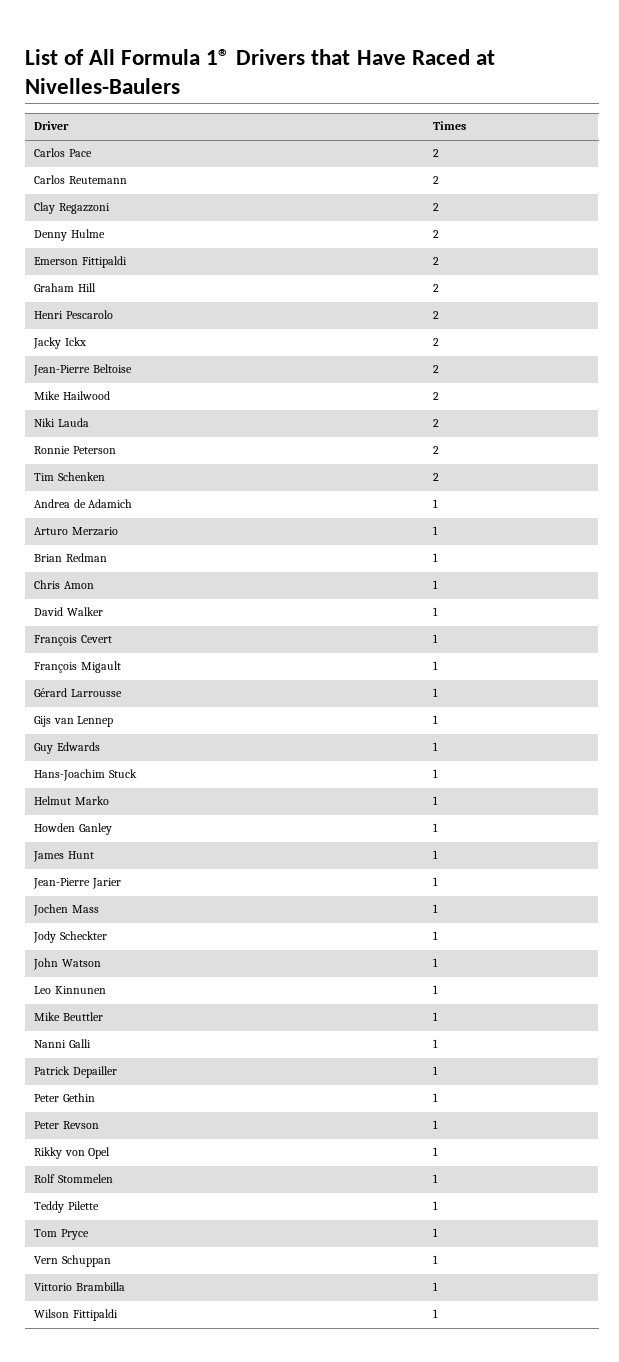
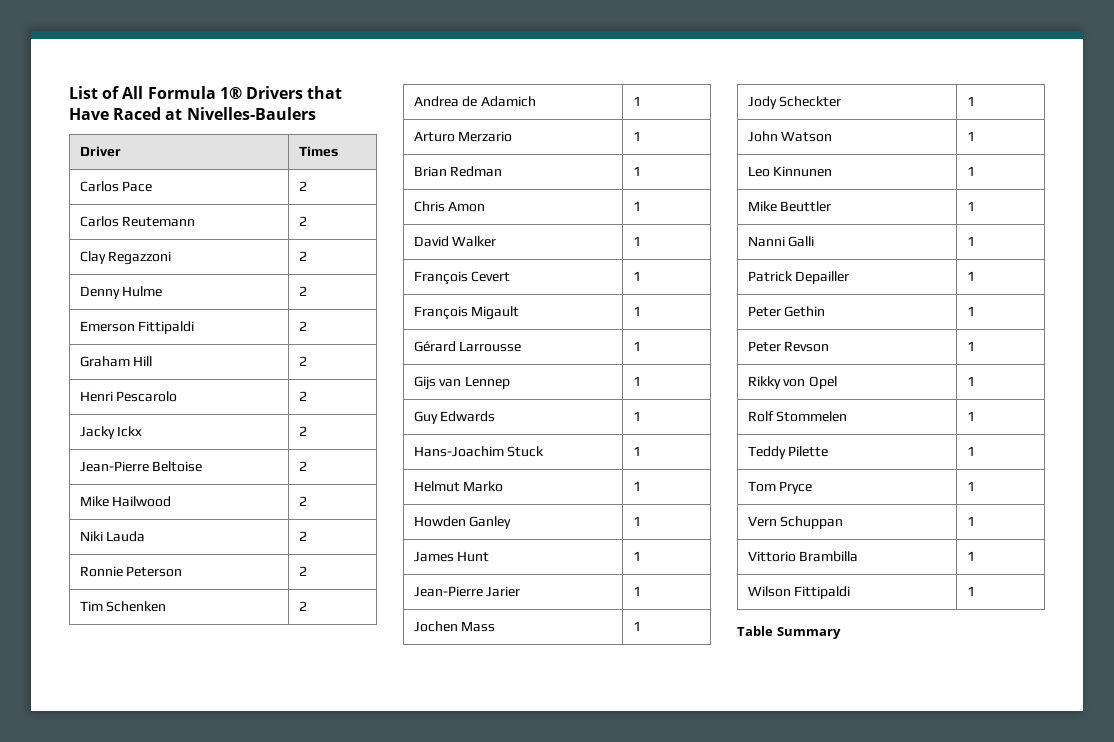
(439, 1313) none -> [737,626,841,639] // Table Summary

